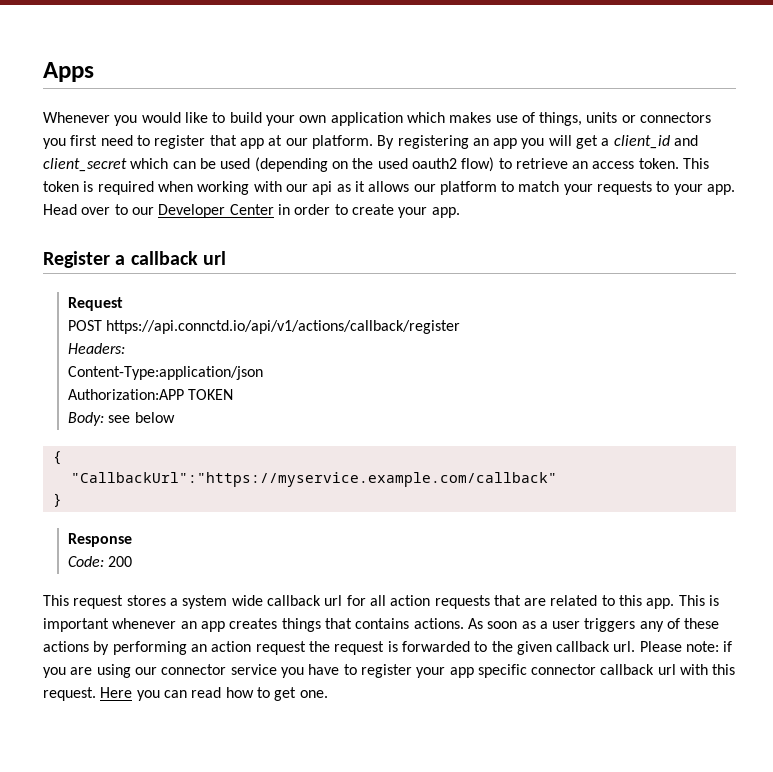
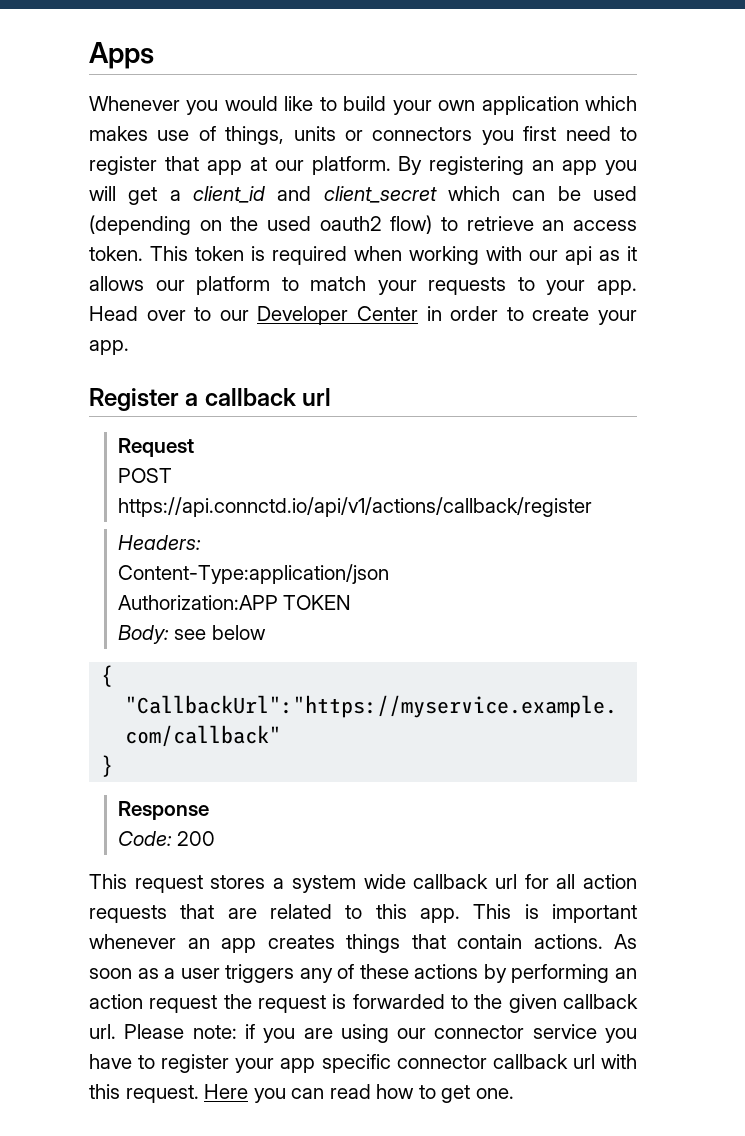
[355,618,410,629] contains -> [457,934,522,949] contain

